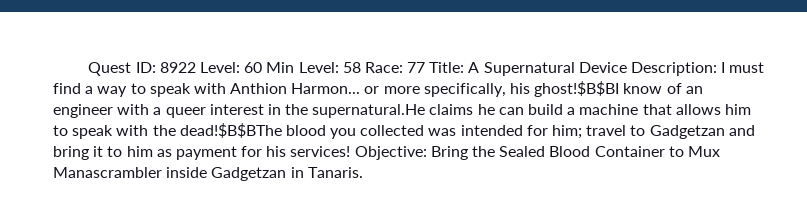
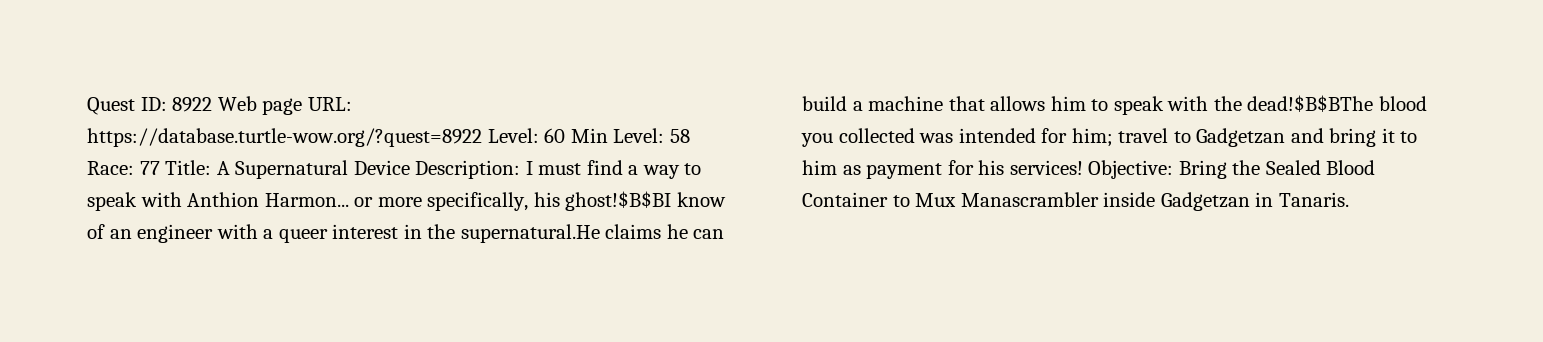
(196, 67) none -> [217,96,352,115] [87,128,482,147] Web page URL: https://database.turtle-wow.org/?quest=8922

